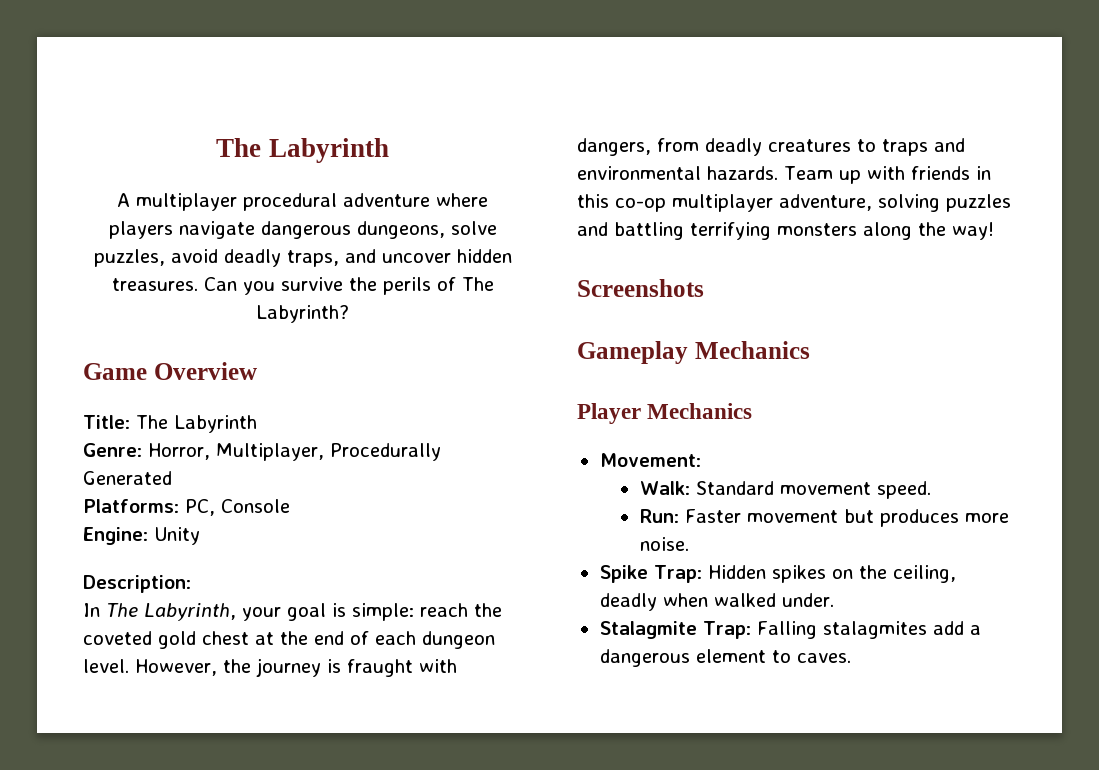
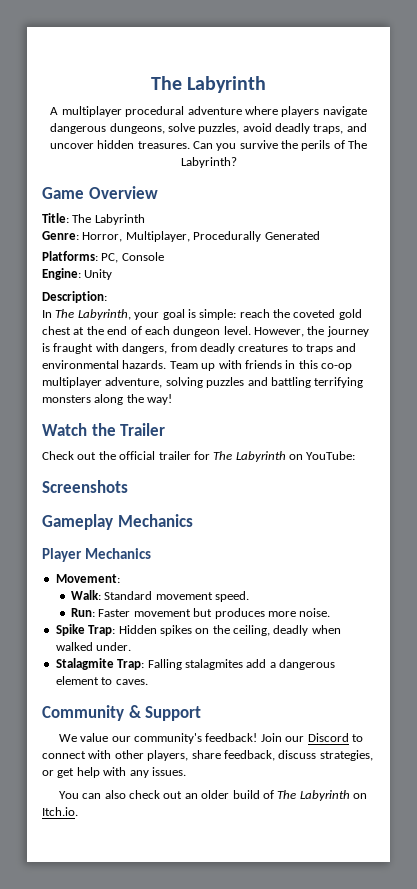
(994, 231) none -> [42,423,166,436] [42,451,356,462] // Watch the Trailer // Check out the official trailer for The Labyrinth on YouTube:
(851, 658) none -> [42,705,202,721] [58,733,363,744] [42,750,373,761] [42,767,186,778] [58,790,368,801] [42,807,78,816] // Community & Support // We value our community's feedback! Join our Discord to connect with other players, share feedback, discuss strategies, or get help with any issues. // You can also check out an older build of The Labyrinth on Itch.io.

